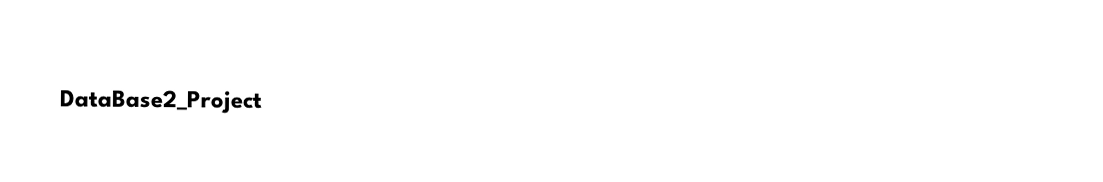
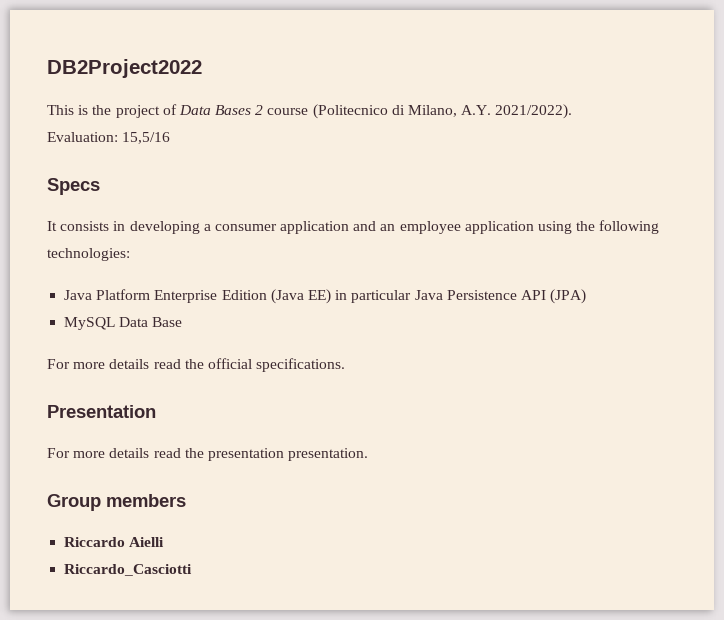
[59,89,262,114] DataBase2_Project -> [47,59,202,78] [47,104,573,119] [47,132,171,144] [47,178,100,195] [47,220,660,234] [47,248,130,261] [64,289,587,304] [64,317,183,330] [47,358,346,372] [47,405,156,418] [47,448,369,461] [47,494,186,511] [64,537,165,547] [64,564,193,576] DB2Project2022 // This is the project of Data Bases 2 course (Politecnico di Milano, A.Y. 2021/2022). // Evaluation: 15,5/16 // Specs // It consists in developing a consumer application and an employee application using the following technologies: // Java Platform Enterprise Edition (Java EE) in particular Java Persistence API (JPA) // MySQL Data Base // For more details read the official specifications. // Presentation // For more details read the presentation presentation. // Group members // Riccardo Aielli // Riccardo_Casciotti

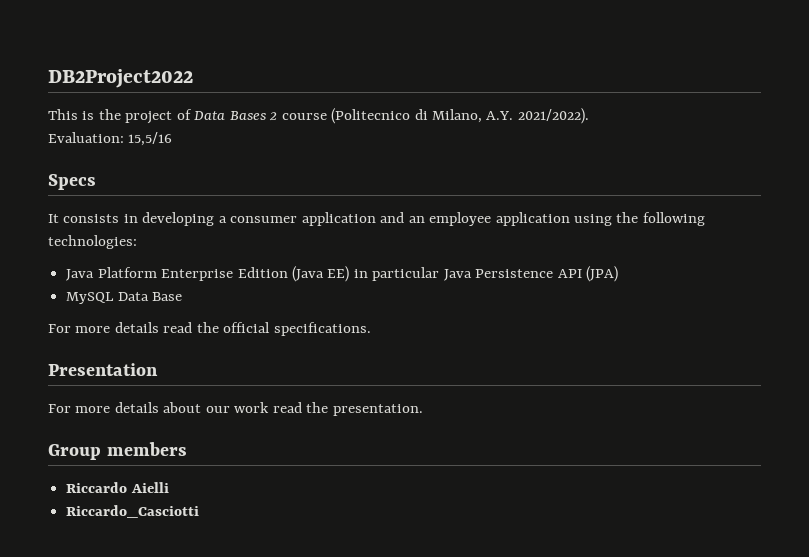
[153,448,284,461] read the presentation -> [163,402,329,413] about our work read the

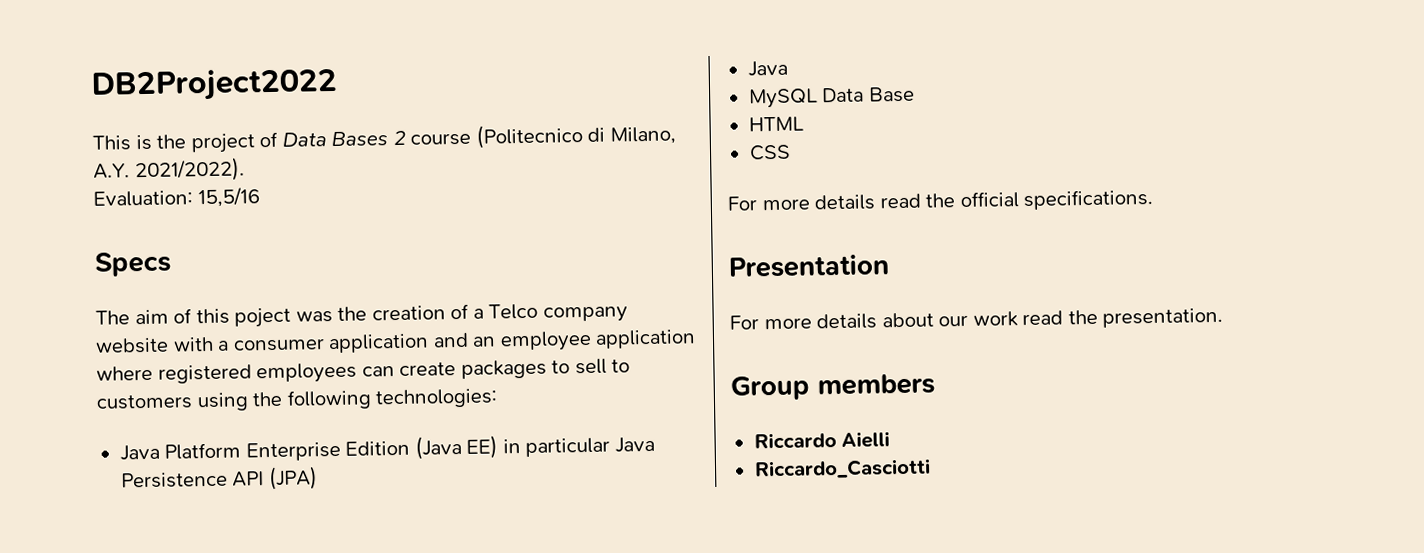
[48,212,215,226] It consists in developing -> [95,303,628,328] [95,336,214,354] The aim of this poject was the creation of a Telco company website with
(570, 219) none -> [96,358,631,384] [96,394,193,410] where registered employees can create packages to sell to customers
(619, 274) none -> [747,60,788,77] // Java
(183, 296) none -> [748,116,804,132] [748,144,791,161] // HTML // CSS

